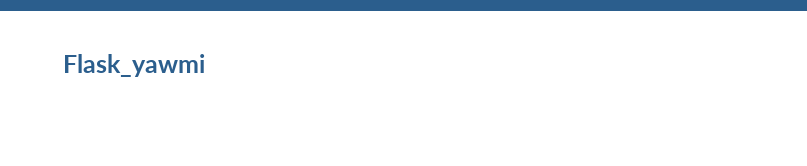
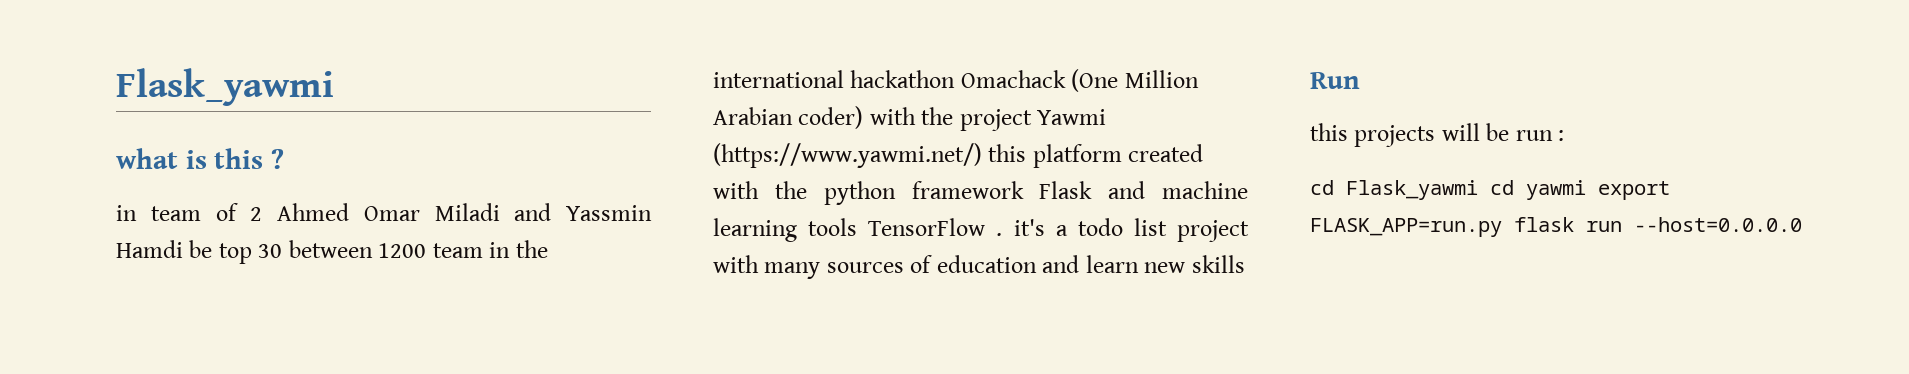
[63,54,205,77] Flask_yawmi -> [116,68,334,106] [116,148,284,169] [116,203,652,221] [116,240,548,264] [713,69,1199,92] [713,106,1107,131] [713,143,1204,168] [713,181,1248,205] [713,218,1249,242] [713,255,1245,279] [1310,72,1360,89] [1310,123,1565,147] [1310,180,1670,200] [1310,217,1802,237] Flask_yawmi // what is this ? // in team of 2 Ahmed Omar Miladi and Yassmin Hamdi be top 30 between 1200 team in the international hackathon Omachack (One Million Arabian coder) with the project Yawmi (https://www.yawmi.net/) this platform created with the python framework Flask and machine learning tools TensorFlow . it's a todo list project with many sources of education and learn new skills // Run // this projects will be run : // cd Flask_yawmi cd yawmi export FLASK_APP=run.py flask run --host=0.0.0.0

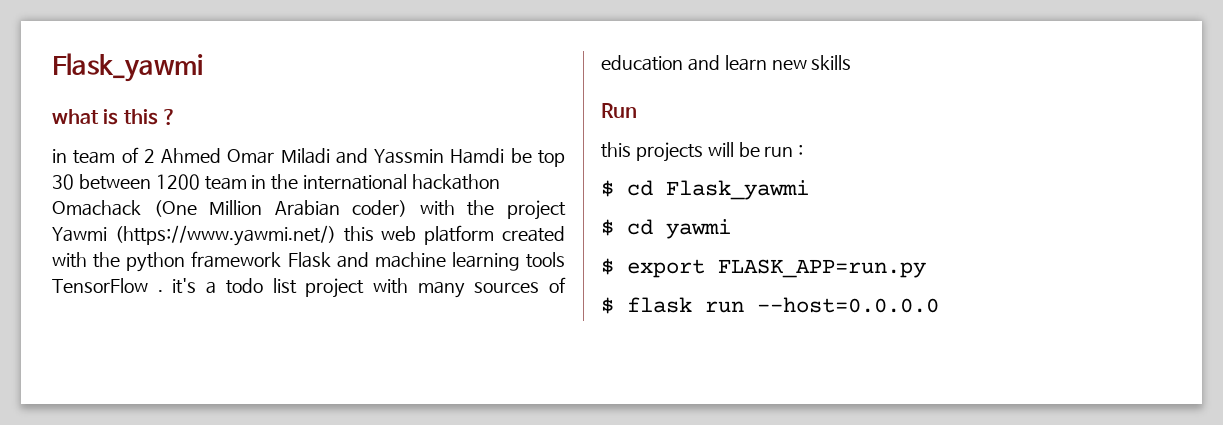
(1027, 153) none -> [381,226,417,241] web
(1565, 135) none -> [601,180,614,197] $
(1478, 190) none -> [601,219,614,236] // $
(1586, 190) none -> [601,258,614,275] // $
(1502, 227) none -> [601,297,614,314] // $

